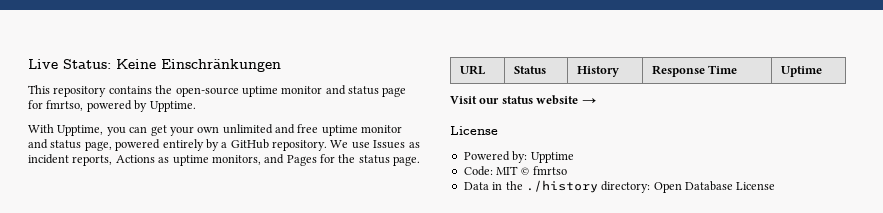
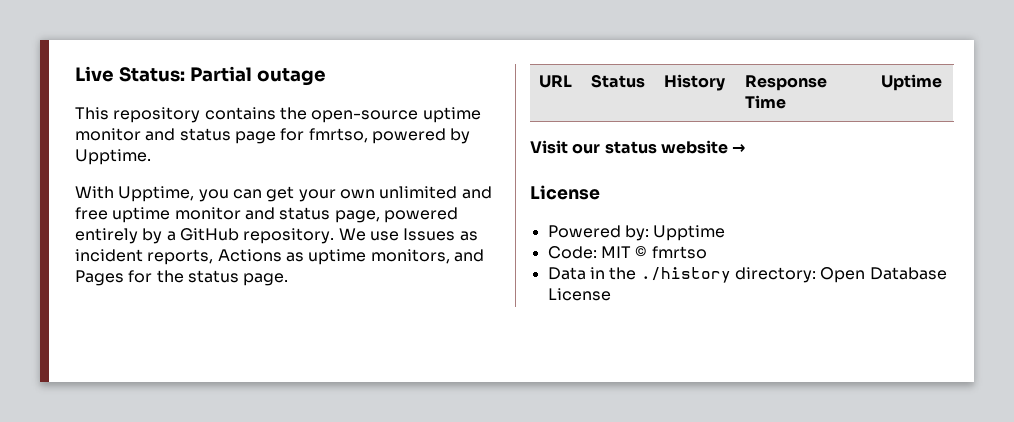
[116,59,281,72] Keine Einschränkungen -> [189,66,326,86] Partial outage

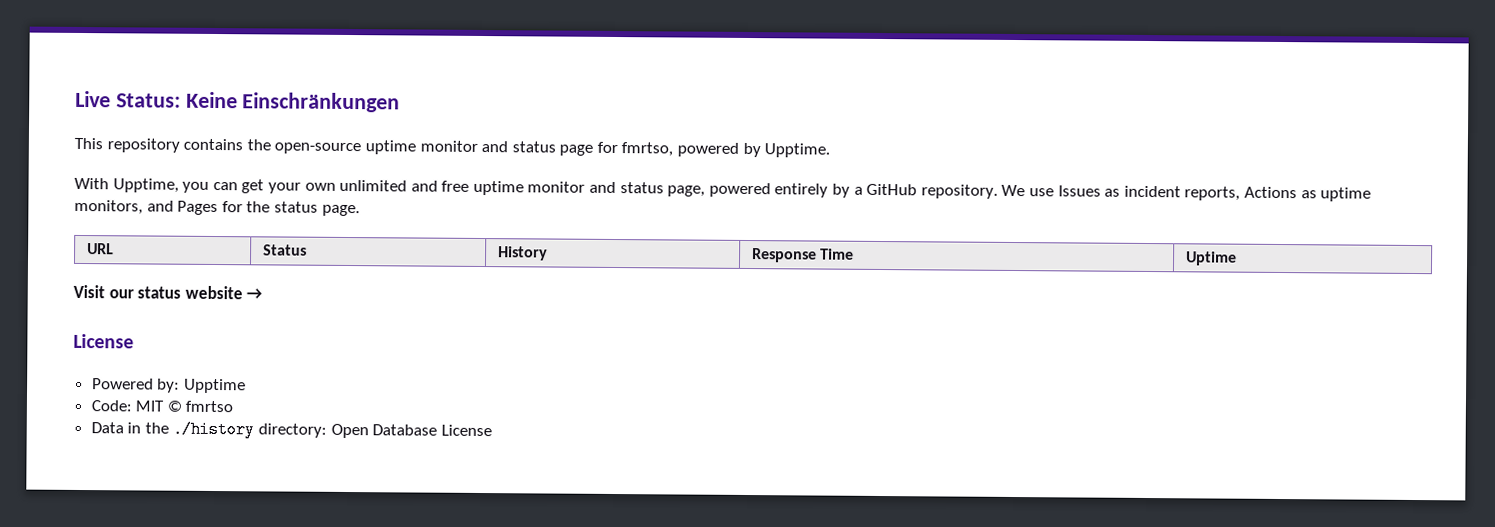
[189,66,326,86] Partial outage -> [185,91,401,113] Keine Einschränkungen

